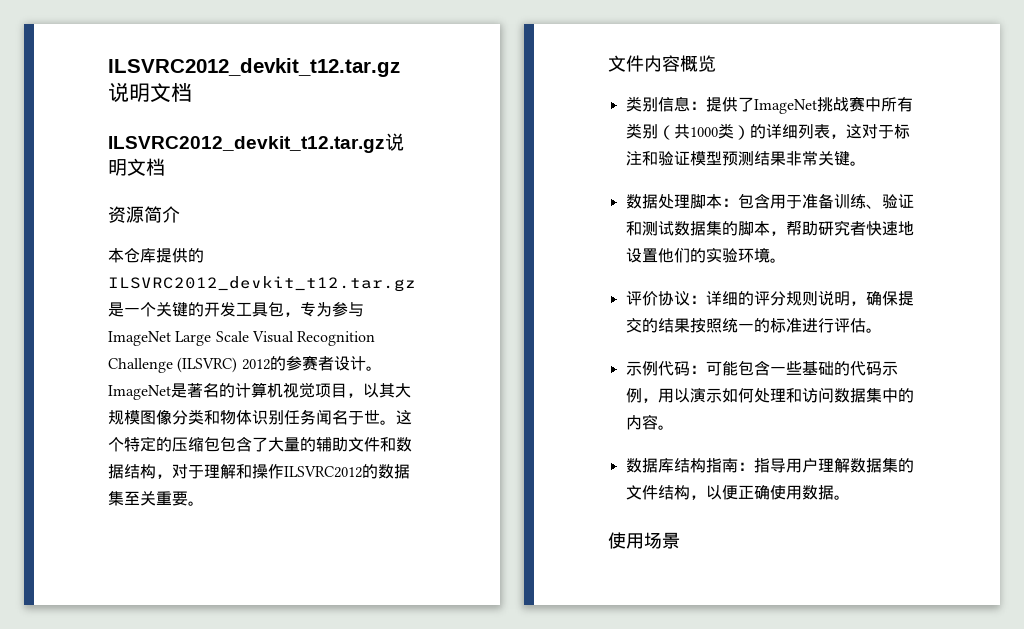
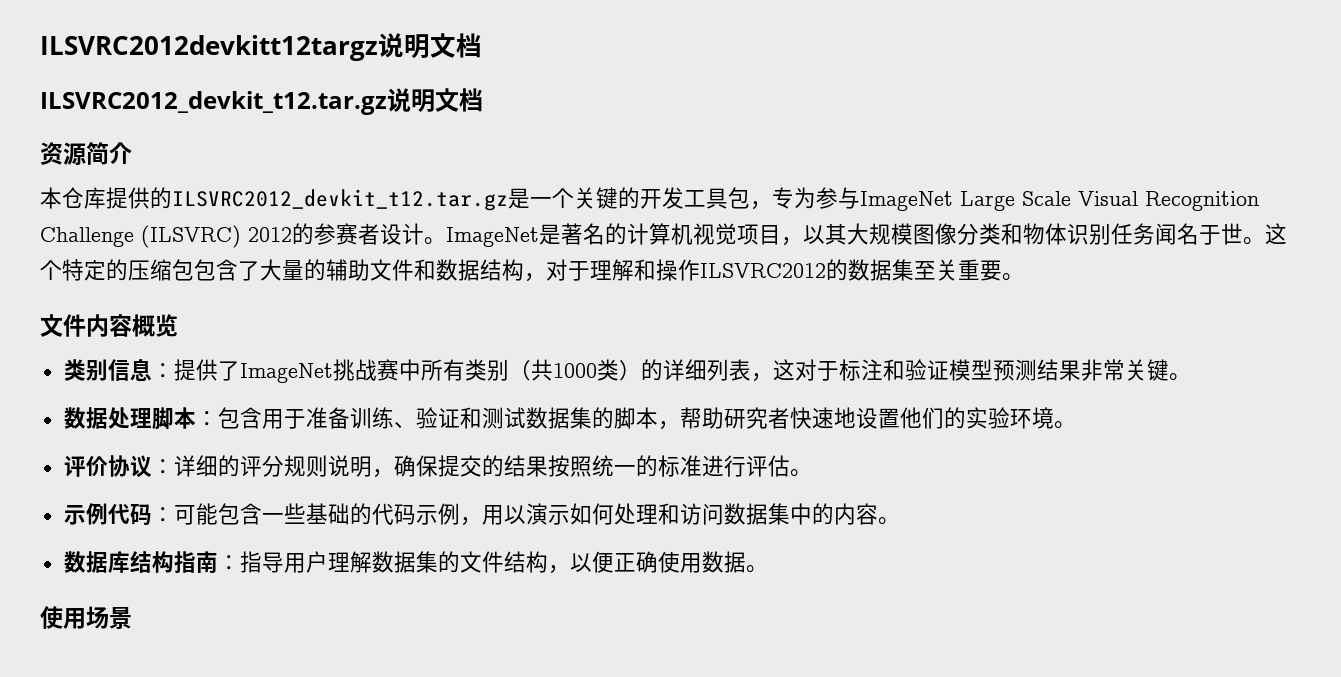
[108,58,400,77] ILSVRC2012_devkit_t12.tar.gz -> [40,35,378,61] ILSVRC2012devkitt12targz

